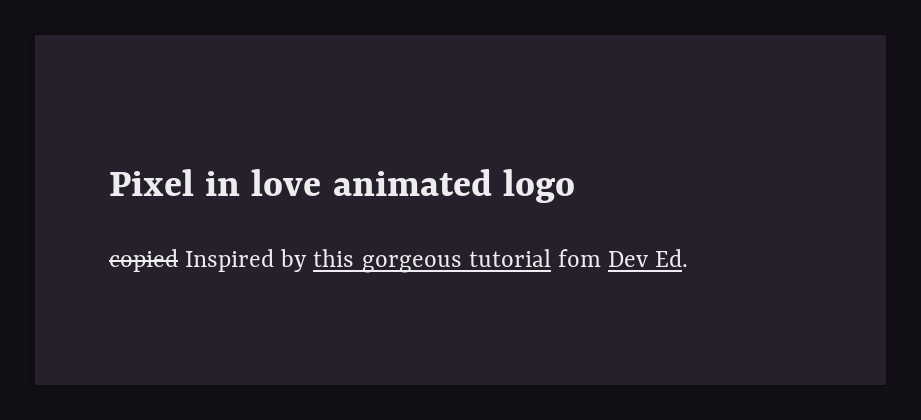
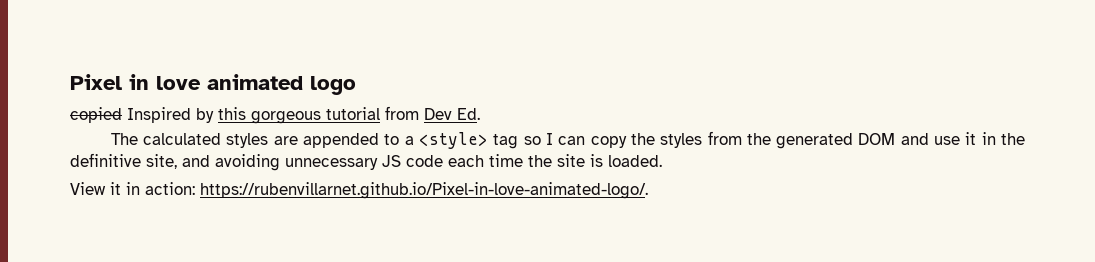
[557,249,601,267] fom -> [385,106,419,120] from
(689, 258) none -> [110,131,1026,149] [70,153,662,171] [70,182,648,199] // The calculated styles are appended to a <style> tag so I can copy the styles from the generated DOM and use it in the definitive site, and avoiding unnecessary JS code each time the site is loaded. // View it in action: https://rubenvillarnet.github.io/Pixel-in-love-animated-logo/.

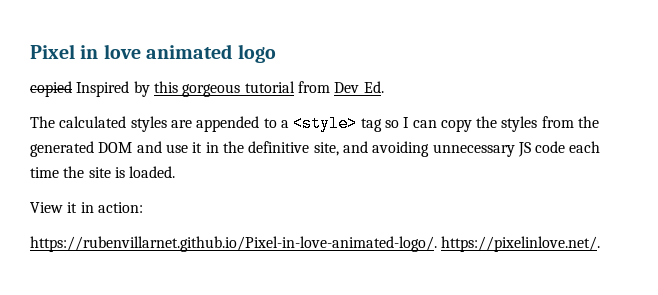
[200,182,648,199] https://rubenvillarnet.github.io/Pixel-in-love-animated-logo/. -> [30,236,601,252] // https://rubenvillarnet.github.io/Pixel-in-love-animated-logo/. https://pixelinlove.net/.

